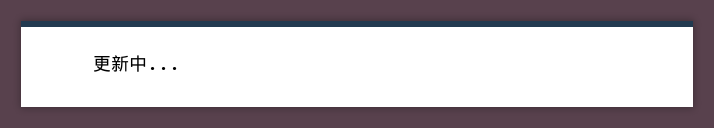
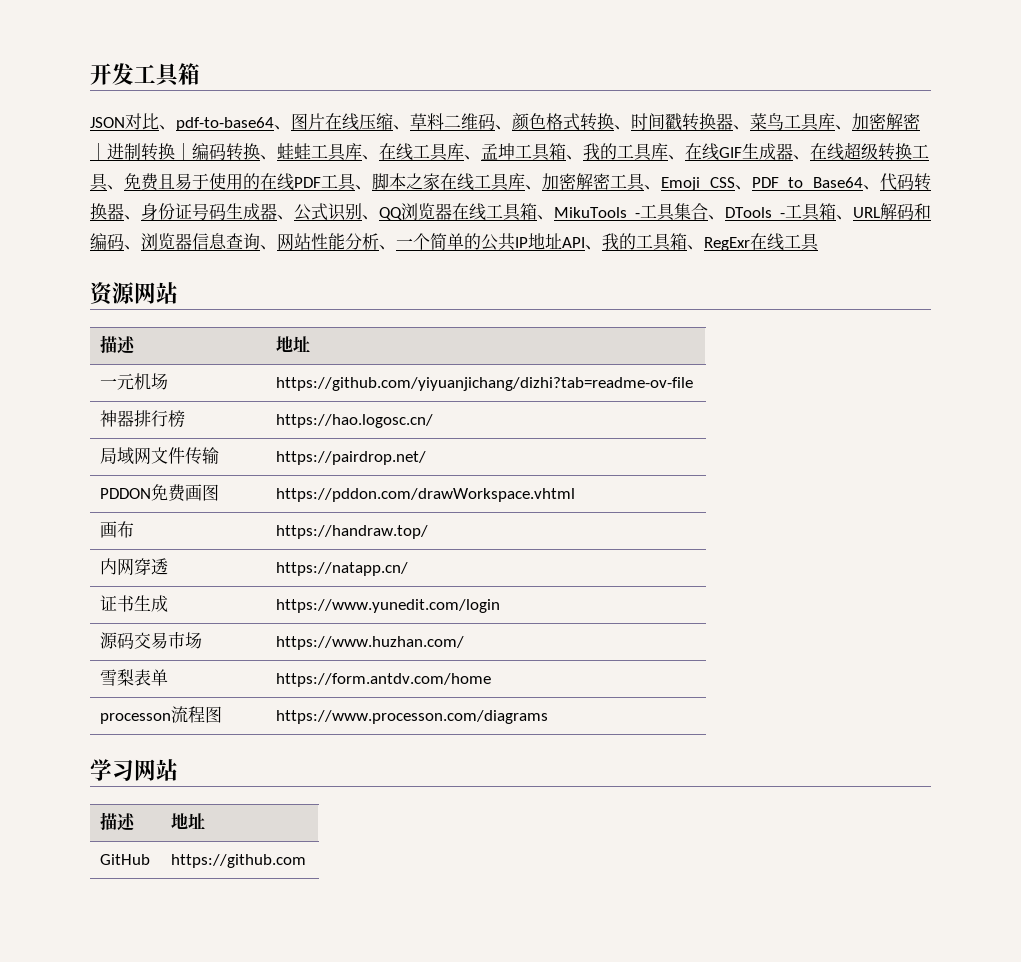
[93,55,180,72] 更新中... -> [90,63,200,87] [90,113,920,131] [90,142,929,161] [90,173,931,191] [90,203,931,221] [90,233,819,251] [90,282,178,306] [100,335,137,354] [276,336,311,352] [100,373,169,390] [276,377,694,391] [100,410,186,428] [276,414,434,428] [100,447,220,465] [276,451,427,465] [100,484,220,502] [276,488,576,502] [100,521,135,538] [276,525,429,539] [100,558,169,576] [276,562,409,576] [100,595,169,612] [276,599,501,613] [100,632,203,649] [276,636,465,650] [100,669,169,686] [276,673,492,687] [100,706,223,724] [276,710,549,724] [90,759,178,781] [100,812,137,831] [171,813,206,829] [100,854,151,865] [171,854,307,868] 开发工具箱 // JSON对比、pdf-to-base64、图片在线压缩、草料二维码、颜色格式转换、时间戳转换器、菜鸟工具库、加密解密｜进制转换｜编码转换、蛙蛙工具库、在线工具库、孟坤工具箱、我的工具库、在线GIF生成器、在线超级转换工具、免费且易于使用的在线PDF工具、脚本之家在线工具库、加密解密工具、Emoji CSS、PDF to Base64、代码转换器、身份证号码生成器、公式识别、QQ浏览器在线工具箱、MikuTools -工具集合、DTools -工具箱、URL解码和编码、浏览器信息查询、网站性能分析、一个简单的公共IP地址API、我的工具箱、RegExr在线工具 // 资源网站 // 描述 | 地址 // 一元机场 | https://github.com/yiyuanjichang/dizhi?tab=readme-ov-file // 神器排行榜 | https://hao.logosc.cn/ // 局域网文件传输 | https://pairdrop.net/ // PDDON免费画图 | https://pddon.com/drawWorkspace.vhtml // 画布 | https://handraw.top/ // 内网穿透 | https://natapp.cn/ // 证书生成 | https://www.yunedit.com/login // 源码交易市场 | https://www.huzhan.com/ // 雪梨表单 | https://form.antdv.com/home // processon流程图 | https://www.processon.com/diagrams // 学习网站 // 描述 | 地址 // GitHub | https://github.com

